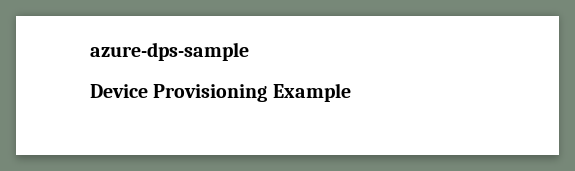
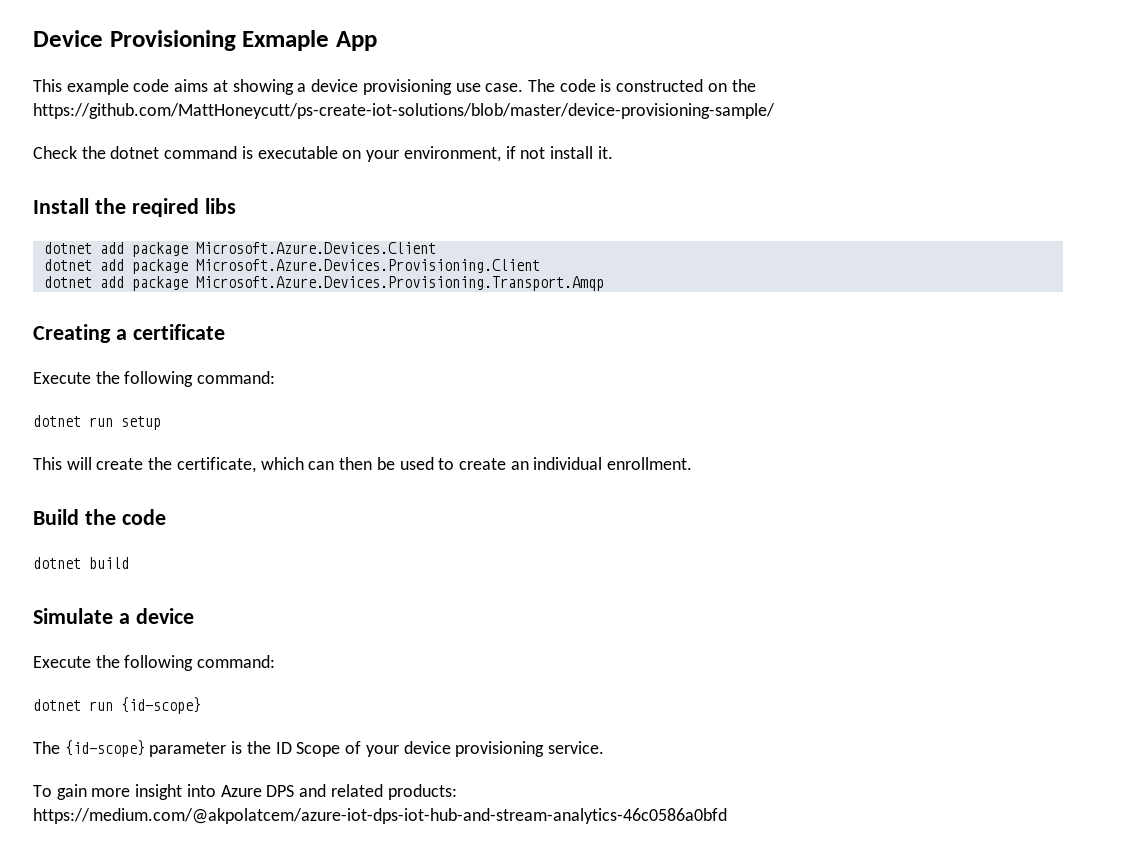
[90,42,249,61] azure-dps-sample // -> (33, 38) none
[272,83,351,102] Example -> [242,30,377,51] [33,79,756,95] [33,103,775,119] [33,146,613,162] [33,198,236,217] [43,242,436,257] [43,259,540,274] [43,276,604,291] [33,324,225,343] [33,371,276,387] [33,415,161,430] [33,457,693,473] [33,509,166,525] [33,557,129,569] [33,608,194,624] [33,655,276,671] [33,697,201,714] [33,740,604,757] [33,784,457,800] [33,808,727,824] Exmaple App // This example code aims at showing a device provisioning use case. The code is constructed on the https://github.com/MattHoneycutt/ps-create-iot-solutions/blob/master/device-provisioning-sample/ // Check the dotnet command is executable on your environment, if not install it. // Install the reqired libs // dotnet add package Microsoft.Azure.Devices.Client // dotnet add package Microsoft.Azure.Devices.Provisioning.Client // dotnet add package Microsoft.Azure.Devices.Provisioning.Transport.Amqp // Creating a certificate // Execute the following command: // dotnet run setup // This will create the certificate, which can then be used to create an individual enrollment. // Build the code // dotnet build // Simulate a device // Execute the following command: // dotnet run {id-scope} // The {id-scope} parameter is the ID Scope of your device provisioning service. // To gain more insight into Azure DPS and related products: https://medium.com/@akpolatcem/azure-iot-dps-iot-hub-and-stream-analytics-46c0586a0bfd

